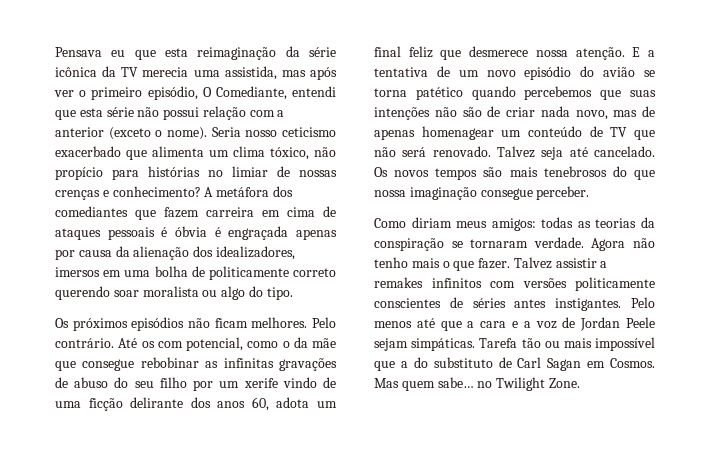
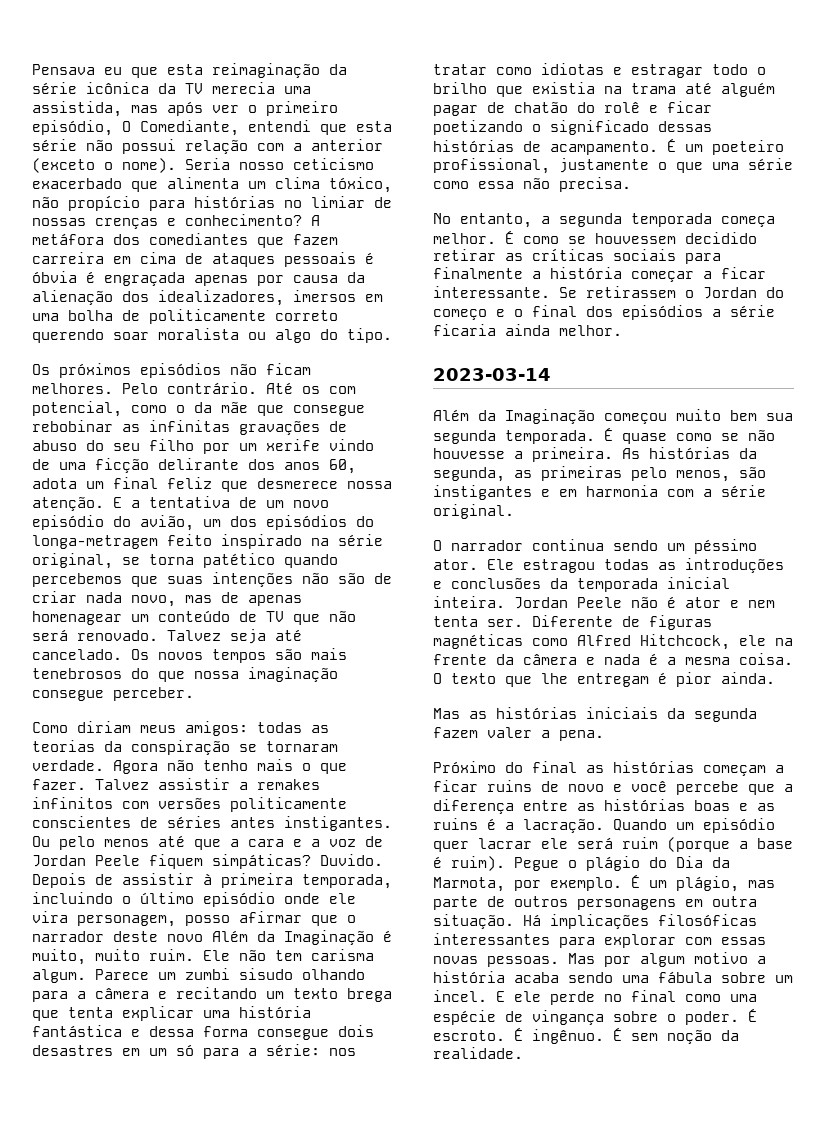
[603,67,636,77] avião -> [140,515,374,531] [32,534,383,549] [32,553,113,569] avião, um dos episódios do longa-metragem feito inspirado na série original,
[631,297,655,308] Pelo -> [32,836,95,850] Ou pelo
[374,337,655,351] [374,357,655,371] [374,377,580,391] sejam simpáticas. Tarefa tão ou mais impossível que a do substituto de Carl Sagan em Cosmos. Mas quem sabe… no Twilight Zone. -> [149,854,383,869] [32,873,392,889] [32,892,356,907] [32,911,356,927] [32,930,392,945] [32,949,374,965] [32,968,365,983] [32,987,392,1002] [32,1006,311,1021] [32,1025,374,1040] [32,1044,356,1059] [433,63,766,78] [433,82,775,97] [433,101,712,116] [433,120,712,135] [433,138,784,155] [433,158,793,174] [433,177,631,192] [433,213,775,228] [433,230,757,244] [433,248,721,264] [433,267,766,282] [433,286,784,299] [433,305,775,320] [433,324,622,336] [433,368,551,381] [433,409,793,424] [433,427,775,444] [433,447,757,462] [433,466,766,482] [433,485,766,500] [433,504,514,519] [433,539,757,554] [433,558,784,573] [433,577,730,592] [433,596,775,609] [433,615,712,630] [433,634,793,650] [433,653,793,665] [433,672,775,687] [433,707,757,722] [433,727,604,741] [433,761,784,776] [433,780,793,795] [433,799,775,814] [433,818,775,833] [433,837,793,852] [433,856,730,871] [433,874,775,892] [433,896,757,910] [433,914,757,929] [433,933,766,948] [433,952,766,967] [433,971,793,983] [433,990,757,1005] [433,1008,757,1025] [433,1027,739,1044] [433,1047,523,1059] fiquem simpáticas? Duvido. Depois de assistir à primeira temporada, incluindo o último episódio onde ele vira personagem, posso afirmar que o narrador deste novo Além da Imaginação é muito, muito ruim. Ele não tem carisma algum. Parece um zumbi sisudo olhando para a câmera e recitando um texto brega que tenta explicar uma história fantástica e dessa forma consegue dois desastres em um só para a série: nos tratar como idiotas e estragar todo o brilho que existia na trama até alguém pagar de chatão do rolê e ficar poetizando o significado dessas histórias de acampamento. É um poeteiro profissional, justamente o que uma série como essa não precisa. // No entanto, a segunda temporada começa melhor. É como se houvessem decidido retirar as críticas sociais para finalmente a história começar a ficar interessante. Se retirassem o Jordan do começo e o final dos episódios a série ficaria ainda melhor. // 2023-03-14 // Além da Imaginação começou muito bem sua segunda temporada. É quase como se não houvesse a primeira. As histórias da segunda, as primeiras pelo menos, são instigantes e em harmonia com a série original. // O narrador continua sendo um péssimo ator. Ele estragou todas as introduções e conclusões da temporada inicial inteira. Jordan Peele não é ator e nem tenta ser. Diferente de figuras magnéticas como Alfred Hitchcock, ele na frente da câmera e nada é a mesma coisa. O texto que lhe entregam é pior ainda. // Mas as histórias iniciais da segunda fazem valer a pena. // Próximo do final as histórias começam a ficar ruins de novo e você percebe que a diferença entre as histórias boas e as ruins é a lacração. Quando um episódio quer lacrar ele será ruim (porque a base é ruim). Pegue o plágio do Dia da Marmota, por exemplo. É um plágio, mas parte de outros personagens em outra situação. Há implicações filosóficas interessantes para explorar com essas novas pessoas. Mas por algum motivo a história acaba sendo uma fábula sobre um incel. E ele perde no final como uma espécie de vingança sobre o poder. É escroto. É ingênuo. É sem noção da realidade.

